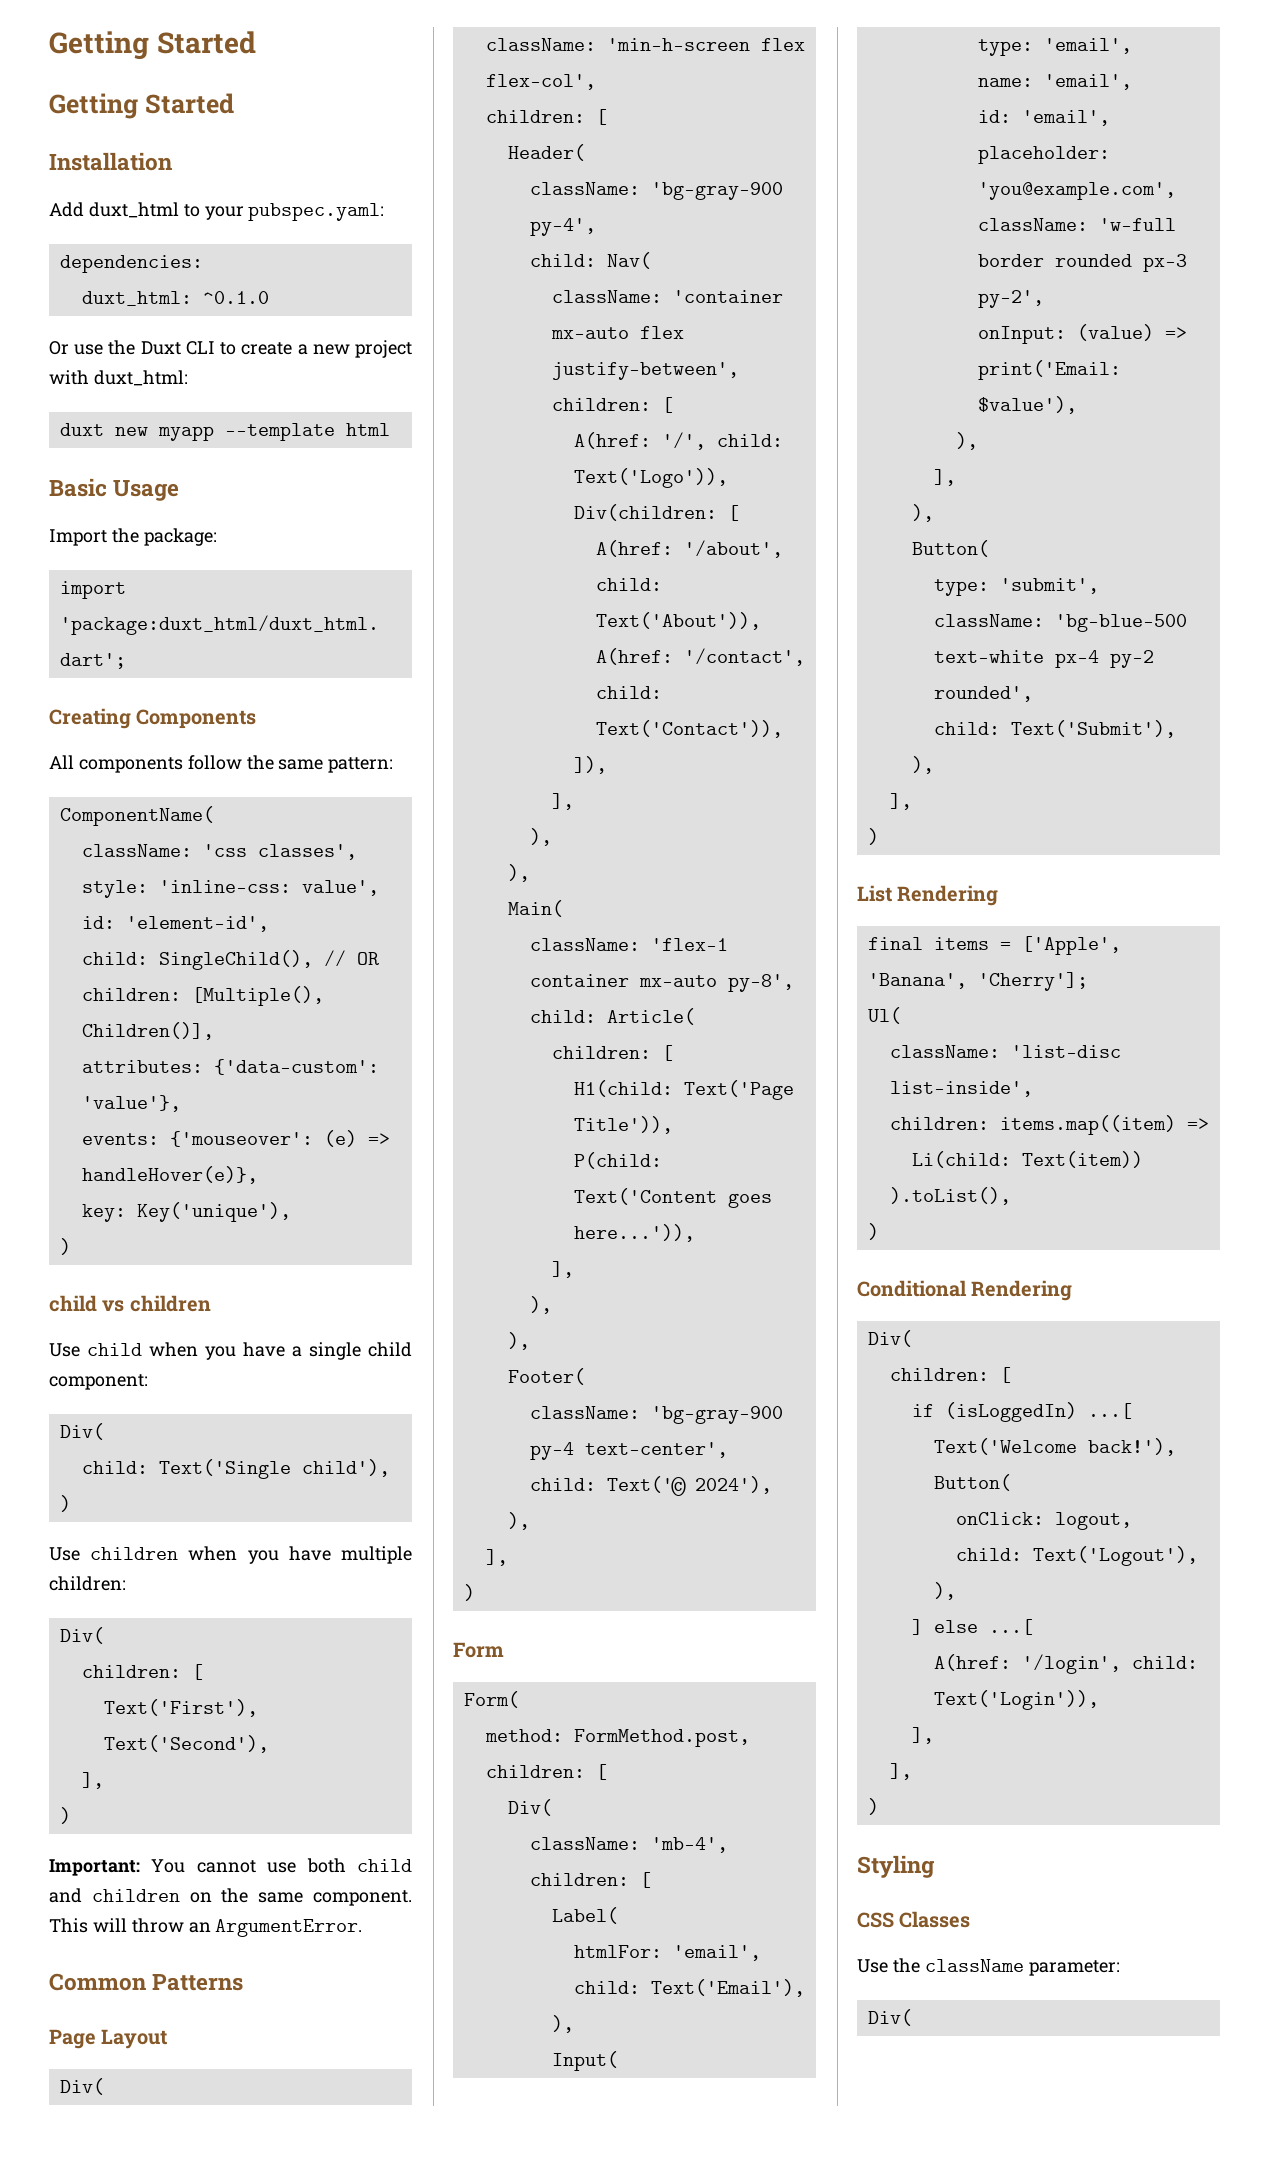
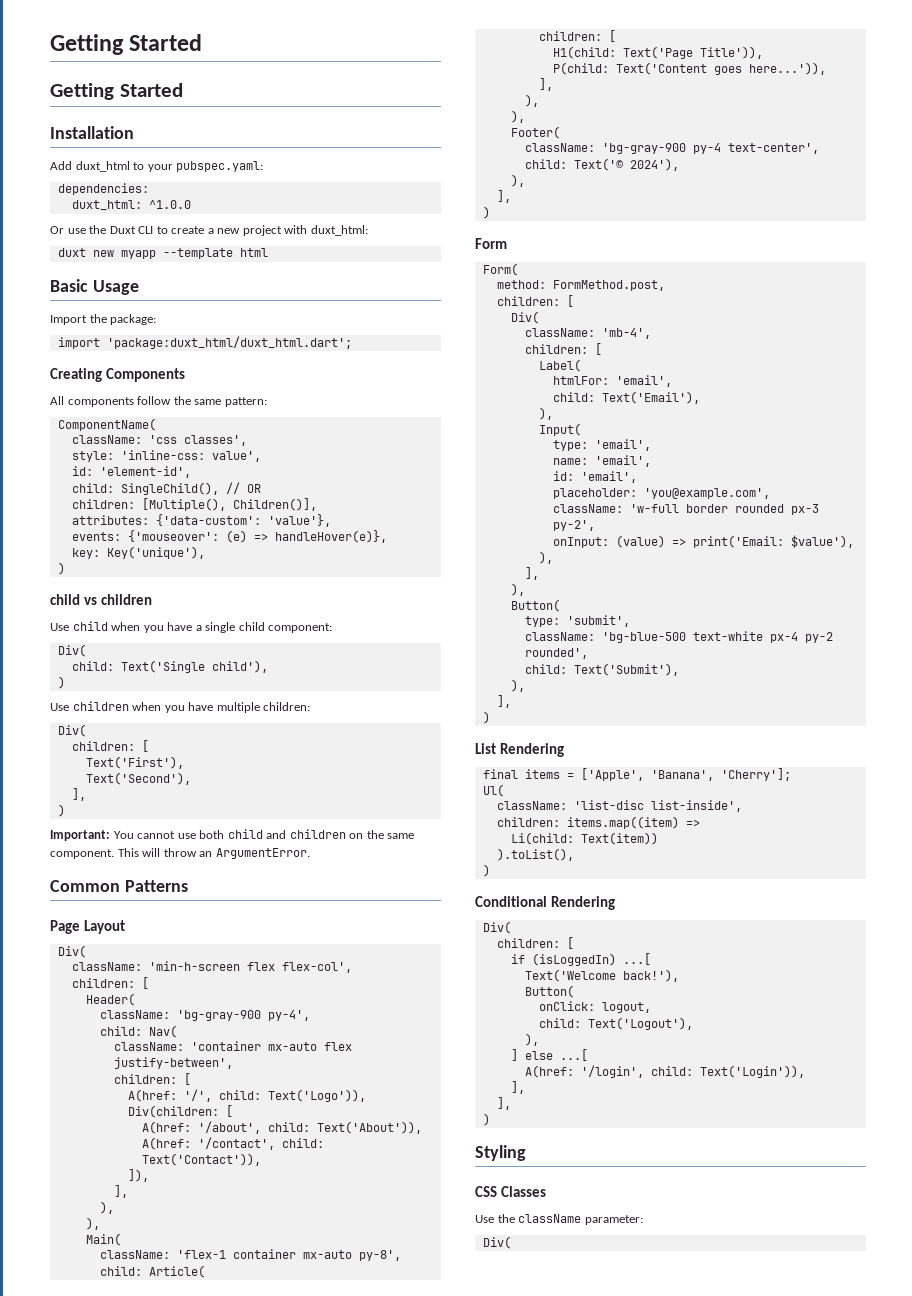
[202,291,269,304] ^0.1.0 -> [148,200,191,209] ^1.0.0

